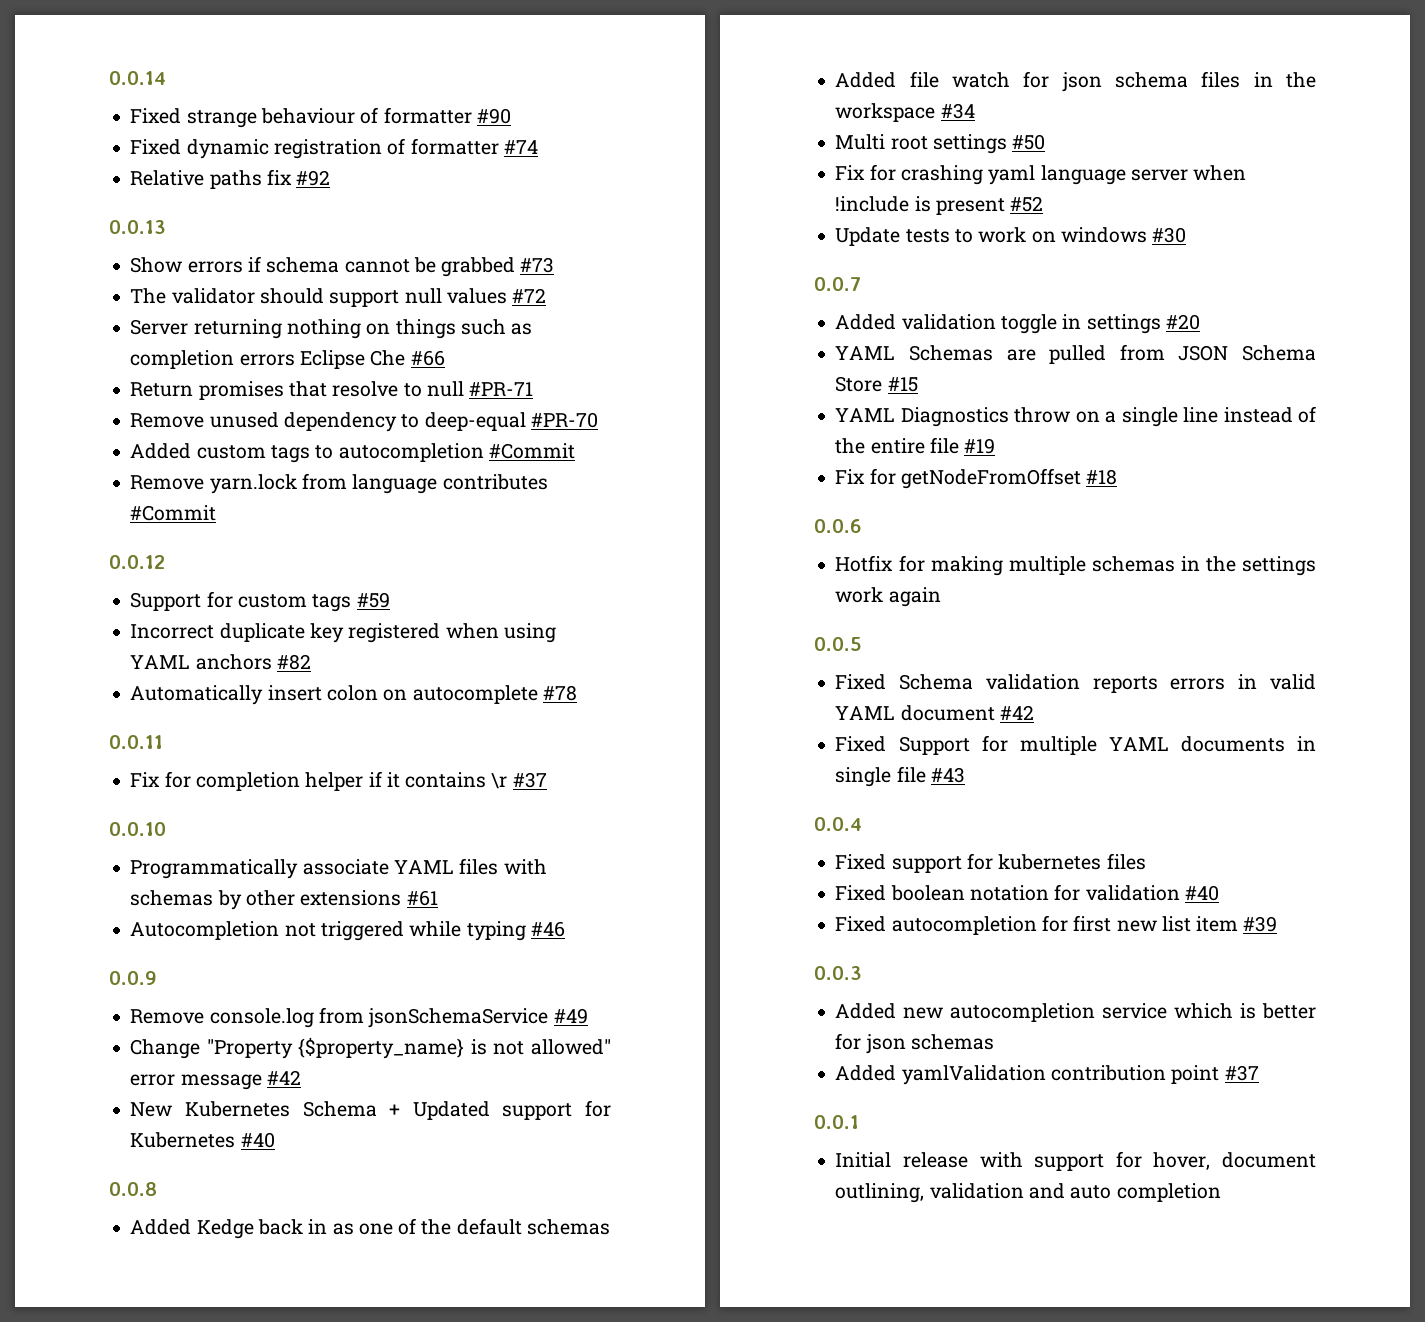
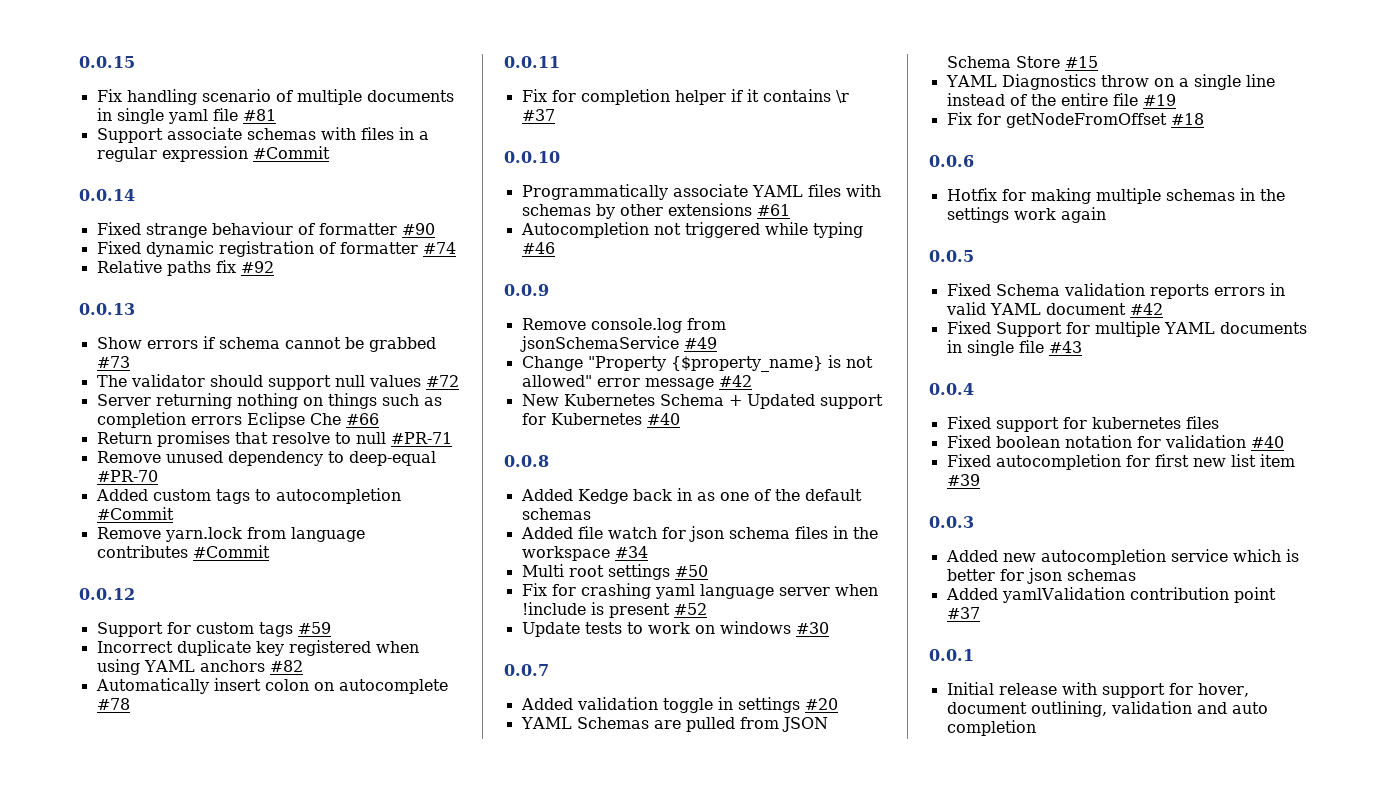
(109, 78) none -> [79,56,135,68] [96,89,454,105] [96,108,276,124] [96,127,429,143] [96,146,330,162] 0.0.15 // Fix handling scenario of multiple documents in single yaml file #81 // Support associate schemas with files in a regular expression #Commit //

